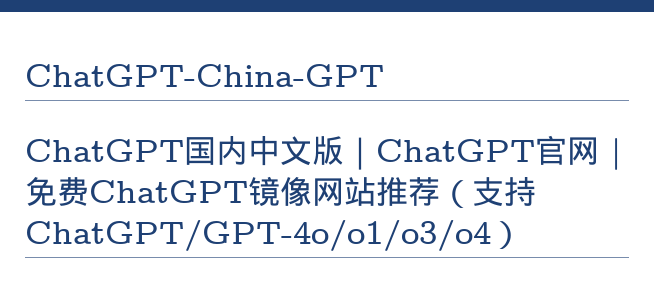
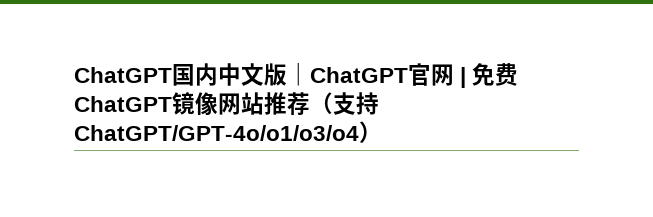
[25,64,384,87] ChatGPT-China-GPT // -> (74, 75) none

